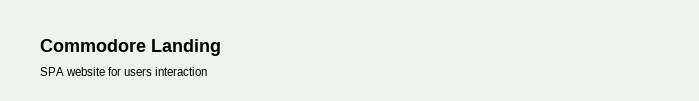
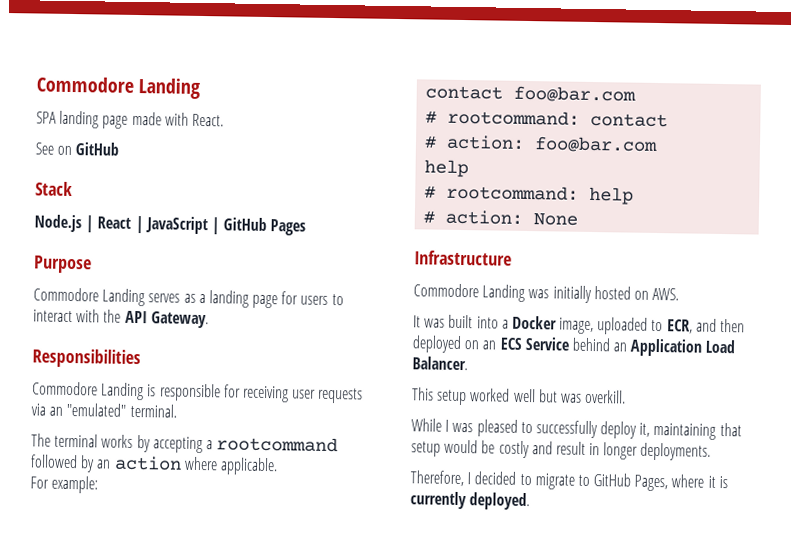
[66,67,208,76] website for users interaction -> [59,110,224,129] [35,142,120,156] [35,181,73,197] [34,214,307,236] [33,255,92,274] [33,287,344,309] [33,309,209,329] [32,348,141,369] [32,381,364,404] [31,402,177,418] [31,433,339,454] [30,454,278,476] [30,475,99,494] [425,85,637,103] [425,109,669,128] [424,134,659,154] [424,159,470,178] [424,184,635,205] [423,209,579,226] [414,250,512,266] [413,283,680,304] [413,314,746,335] [412,335,736,357] [412,356,468,371] [412,387,627,406] [411,418,742,440] [411,439,712,461] [410,470,728,492] [410,491,531,511] landing page made with React. // See on GitHub // Stack // Node.js | React | JavaScript | GitHub Pages // Purpose // Commodore Landing serves as a landing page for users to interact with the API Gateway. // Responsibilities // Commodore Landing is responsible for receiving user requests via an "emulated" terminal. // The terminal works by accepting a rootcommand followed by an action where applicable. // For example: // contact foo@bar.com // # rootcommand: contact // # action: foo@bar.com // help // # rootcommand: help // # action: None // Infrastructure // Commodore Landing was initially hosted on AWS. // It was built into a Docker image, uploaded to ECR, and then deployed on an ECS Service behind an Application Load Balancer. // This setup worked well but was overkill. // While I was pleased to successfully deploy it, maintaining that setup would be costly and result in longer deployments. // Therefore, I decided to migrate to GitHub Pages, where it is currently deployed.

